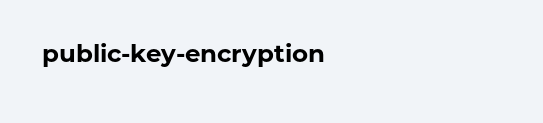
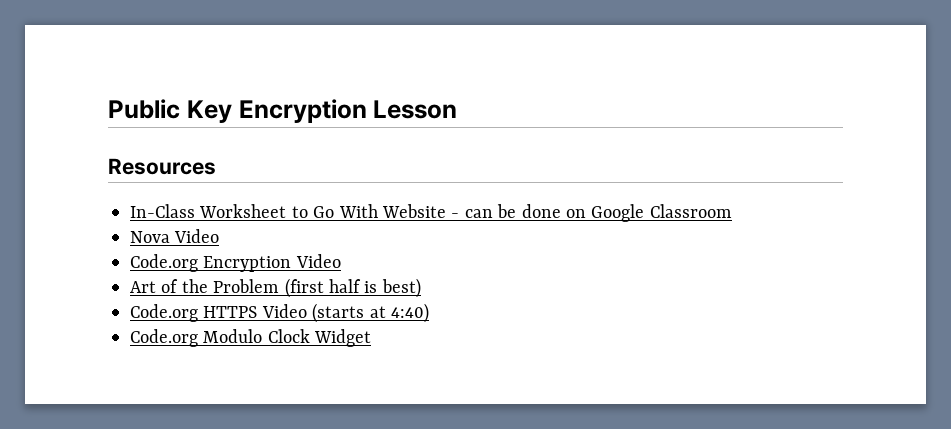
[42,43,325,67] public-key-encryption -> [108,99,458,123] [108,158,216,175] [130,204,732,222] [130,229,220,243] [130,254,341,272] [130,278,421,298] [130,303,429,323] [130,329,372,347] Public Key Encryption Lesson // Resources // In-Class Worksheet to Go With Website - can be done on Google Classroom // Nova Video // Code.org Encryption Video // Art of the Problem (first half is best) // Code.org HTTPS Video (starts at 4:40) // Code.org Modulo Clock Widget

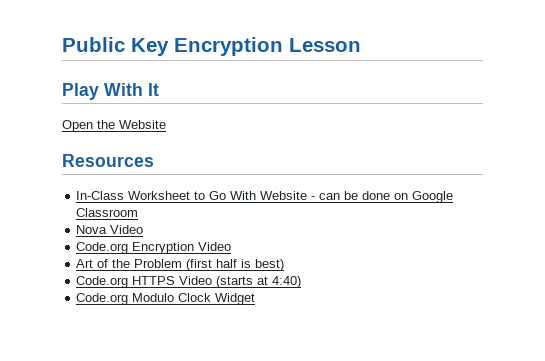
(458, 109) none -> [62,83,159,100] [62,120,166,132] // Play With It // Open the Website

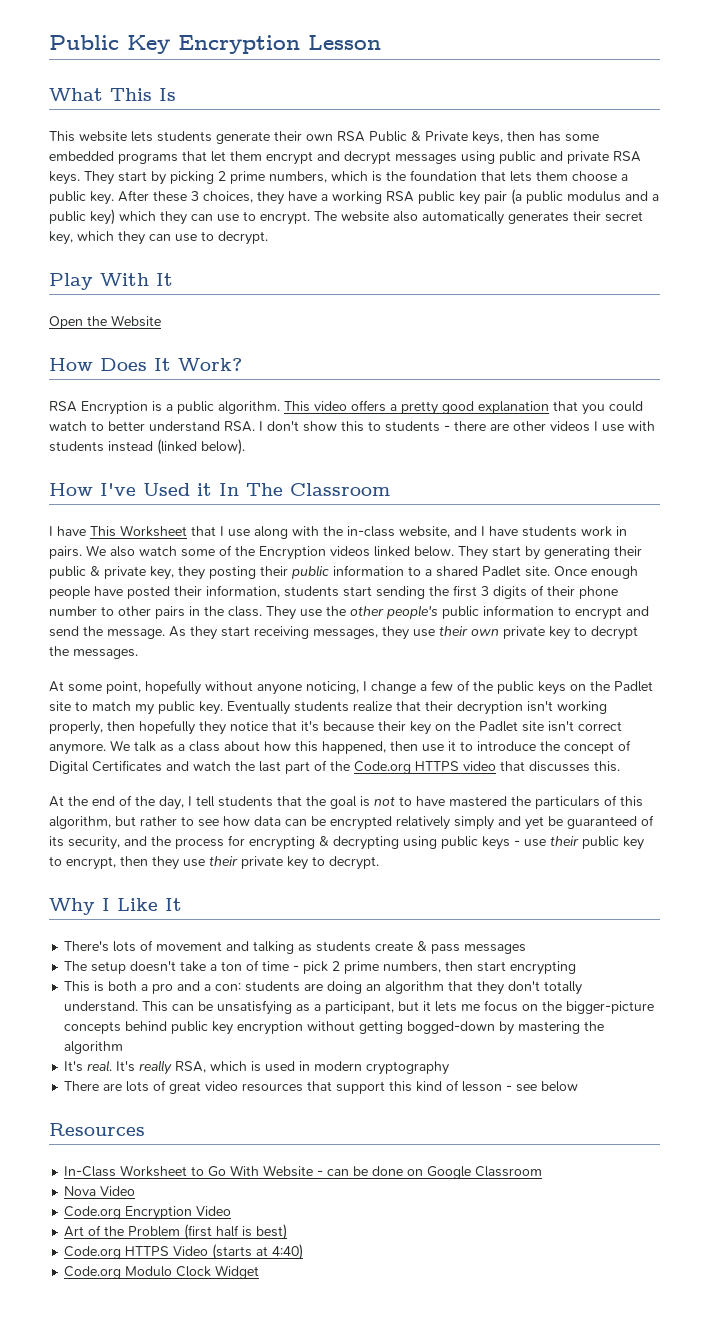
(361, 45) none -> [49,88,176,101] [49,131,599,145] [49,151,641,165] [49,170,628,185] [49,189,659,205] [49,209,643,225] [49,231,268,245] // What This Is // This website lets students generate their own RSA Public & Private keys, then has some embedded programs that let them encrypt and decrypt messages using public and private RSA keys. They start by picking 2 prime numbers, which is the foundation that lets them choose a public key. After these 3 choices, they have a working RSA public key pair (a public modulus and a public key) which they can use to encrypt. The website also automatically generates their secret key, which they can use to decrypt.
(166, 124) none -> [49,358,242,371] [49,400,643,415] [49,421,655,432] [49,439,245,455] [49,483,390,496] [49,525,627,539] [49,545,642,560] [49,565,638,580] [49,585,618,599] [49,605,649,620] [49,626,638,640] [49,646,138,659] [49,680,653,695] [49,701,607,715] [49,720,622,735] [49,740,631,755] [49,760,620,774] [49,795,643,810] [49,815,654,830] [49,835,644,850] [49,856,379,870] [49,898,182,915] [64,940,527,954] [64,960,577,975] [64,981,583,995] [64,1000,655,1015] [64,1021,605,1035] [64,1041,124,1054] [64,1060,450,1075] [64,1080,579,1094] // How Does It Work? // RSA Encryption is a public algorithm. This video offers a pretty good explanation that you could watch to better understand RSA. I don't show this to students - there are other videos I use with students instead (linked below). // How I've Used it In The Classroom // I have This Worksheet that I use along with the in-class website, and I have students work in pairs. We also watch some of the Encryption videos linked below. They start by generating their public & private key, they posting their public information to a shared Padlet site. Once enough people have posted their information, students start sending the first 3 digits of their phone number to other pairs in the class. They use the other people's public information to encrypt and send the message. As they start receiving messages, they use their own private key to decrypt the messages. // At some point, hopefully without anyone noticing, I change a few of the public keys on the Padlet site to match my public key. Eventually students realize that their decryption isn't working properly, then hopefully they notice that it's because their key on the Padlet site isn't correct anymore. We talk as a class about how this happened, then use it to introduce the concept of Digital Certificates and watch the last part of the Code.org HTTPS video that discusses this. // At the end of the day, I tell students that the goal is not to have mastered the particulars of this algorithm, but rather to see how data can be encrypted relatively simply and yet be guaranteed of its security, and the process for encrypting & decrypting using public keys - use their public key to encrypt, then they use their private key to decrypt. // Why I Like It // There's lots of movement and talking as students create & pass messages // The setup doesn't take a ton of time - pick 2 prime numbers, then start encrypting // This is both a pro and a con: students are doing an algorithm that they don't totally understand. This can be unsatisfying as a participant, but it lets me focus on the bigger-picture concepts behind public key encryption without getting bogged-down by mastering the algorithm // It's real. It's really RSA, which is used in modern cryptography // There are lots of great video resources that support this kind of lesson - see below

